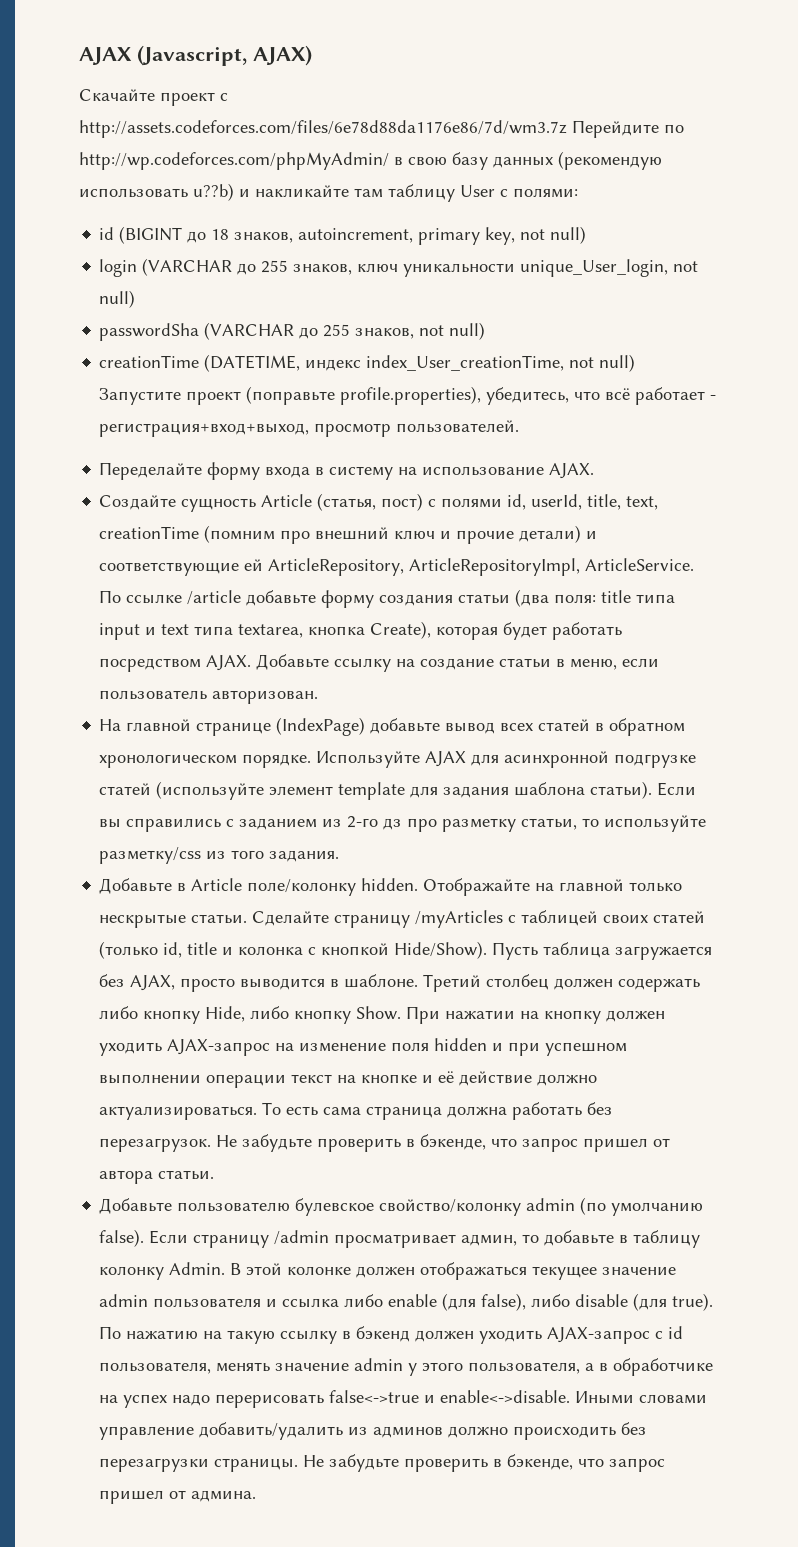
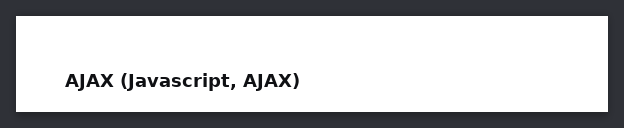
[79,89,228,106] [79,120,684,138] [79,151,662,170] [79,183,578,202] [99,226,587,245] [99,258,699,277] [99,290,136,308] [99,322,486,341] [99,354,636,372] [99,386,717,405] [99,420,520,437] [99,462,595,480] [99,493,659,512] [99,525,598,544] [99,558,695,576] [99,589,676,608] [99,621,623,640] [99,654,660,672] [99,690,319,704] [99,717,686,736] [99,751,697,768] [99,781,697,800] [99,815,707,832] [99,847,340,864] [99,878,683,896] [99,910,706,928] [99,941,713,960] [99,974,701,992] [99,1006,666,1024] [99,1038,628,1056] [99,1071,598,1088] [99,1102,614,1120] [99,1134,671,1152] [99,1170,215,1184] [99,1197,704,1216] [99,1229,701,1248] [99,1262,677,1280] [99,1293,714,1311] [99,1326,684,1344] [99,1358,714,1376] [99,1390,708,1408] [99,1422,648,1440] [99,1454,666,1472] [99,1490,257,1504] // Скачайте проект с http://assets.codeforces.com/files/6e78d88da1176e86/7d/wm3.7z Перейдите по http://wp.codeforces.com/phpMyAdmin/ в свою базу данных (рекомендую использовать u??b) и накликайте там таблицу User с полями: // id (BIGINT до 18 знаков, autoincrement, primary key, not null) // login (VARCHAR до 255 знаков, ключ уникальности unique_User_login, not null) // passwordSha (VARCHAR до 255 знаков, not null) // creationTime (DATETIME, индекс index_User_creationTime, not null) Запустите проект (поправьте profile.properties), убедитесь, что всё работает - регистрация+вход+выход, просмотр пользователей. // Переделайте форму входа в систему на использование AJAX. // Создайте сущность Article (статья, пост) c полями id, userId, title, text, creationTime (помним про внешний ключ и прочие детали) и соответствующие ей ArticleRepository, ArticleRepositoryImpl, ArticleService. По ссылке /article добавьте форму создания статьи (два поля: title типа input и text типа textarea, кнопка Create), которая будет работать посредством AJAX. Добавьте ссылку на создание статьи в меню, если пользователь авторизован. // На главной странице (IndexPage) добавьте вывод всех статей в обратном хронологическом порядке. Используйте AJAX для асинхронной подгрузке статей (используйте элемент template для задания шаблона статьи). Если вы справились с заданием из 2-го дз про разметку статьи, то используйте разметку/css из того задания. // Добавьте в Article поле/колонку hidden. Отображайте на главной только нескрытые статьи. Сделайте страницу /myArticles с таблицей своих статей (только id, title и колонка с кнопкой Hide/Show). Пусть таблица загружается без AJAX, просто выводится в шаблоне. Третий столбец должен содержать либо кнопку Hide, либо кнопку Show. При нажатии на кнопку должен уходить AJAX-запрос на изменение поля hidden и при успешном выполнении операции текст на кнопке и её действие должно актуализироваться. То есть сама страница должна работать без перезагрузок. Не забудьте проверить в бэкенде, что запрос пришел от автора статьи. // Добавьте пользователю булевское свойство/колонку admin (по умолчанию false). Если страницу /admin просматривает админ, то добавьте в таблицу колонку Admin. В этой колонке должен отображаться текущее значение admin пользователя и ссылка либо enable (для false), либо disable (для true). По нажатию на такую ссылку в бэкенд должен уходить AJAX-запрос с id пользователя, менять значение admin у этого пользователя, а в обработчике на успех надо перерисовать false<->true и enable<->disable. Иными словами управление добавить/удалить из админов должно происходить без перезагрузки страницы. Не забудьте проверить в бэкенде, что запрос пришел от админа. -> (300, 82) none

